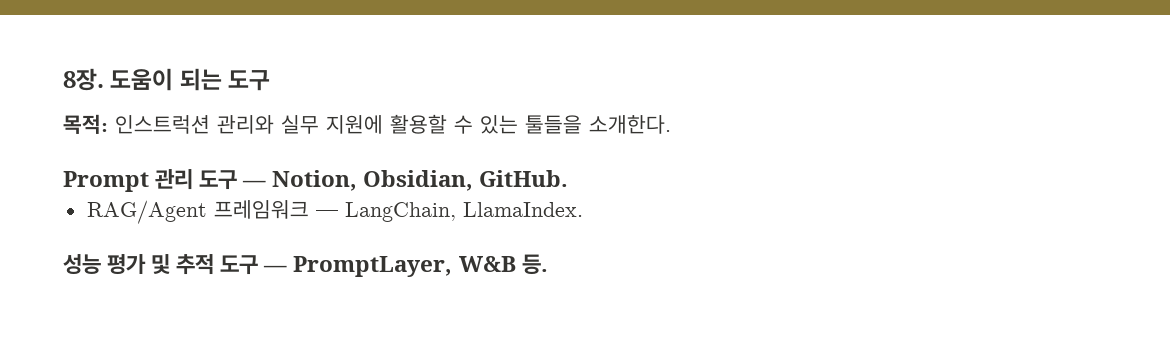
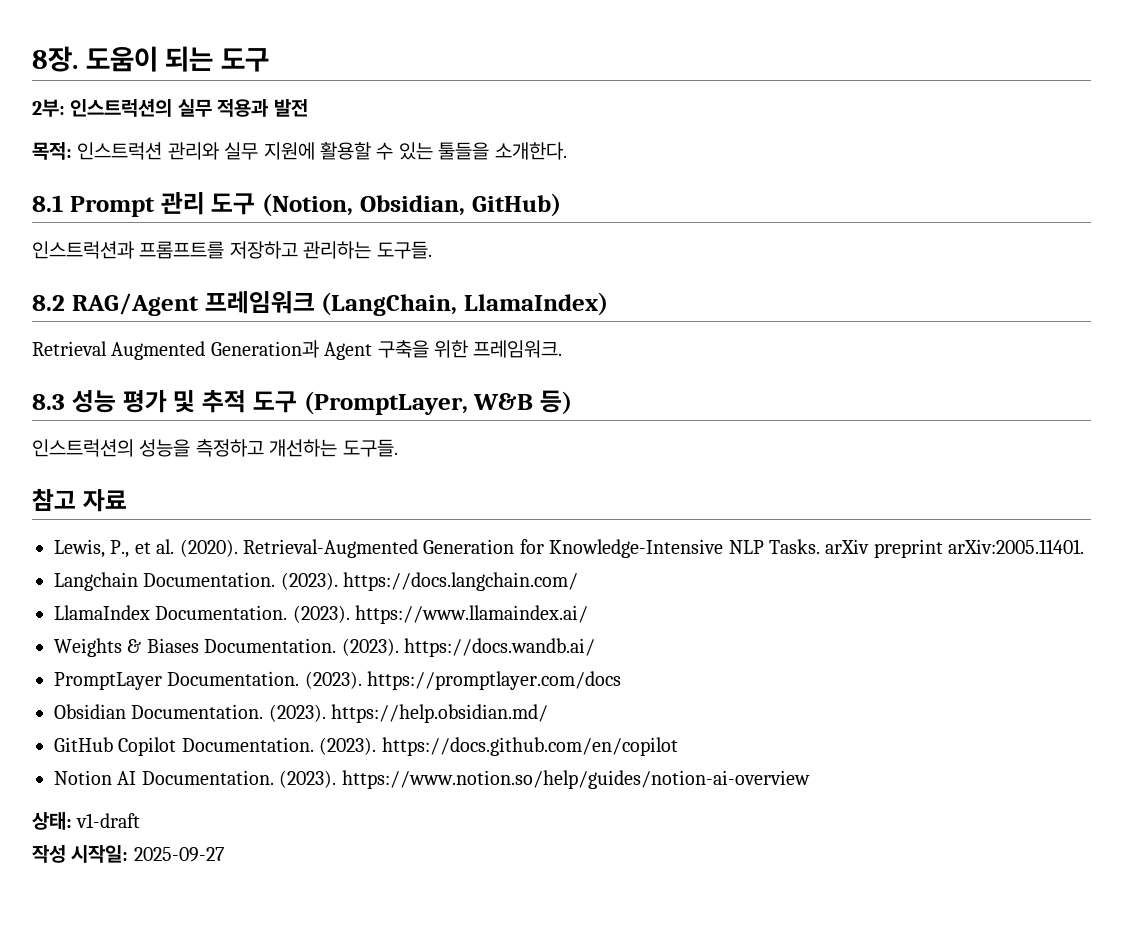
(271, 80) none -> [32,99,308,117] // 2부: 인스트럭션의 실무 적용과 발전
(671, 124) none -> [32,195,63,212] 8.1
[242,170,569,191] [86,200,583,224] — Notion, Obsidian, GitHub. // RAG/Agent 프레임워크 — LangChain, LlamaIndex. // -> [262,193,561,217] [32,241,432,259] [32,291,608,316] [32,340,563,360] [32,394,65,410] (Notion, Obsidian, GitHub) // 인스트럭션과 프롬프트를 저장하고 관리하는 도구들. // 8.2 RAG/Agent 프레임워크 (LangChain, LlamaIndex) // Retrieval Augmented Generation과 Agent 구축을 위한 프레임워크. // 8.3
[263,254,548,277] — PromptLayer, W&B 등. -> [303,390,572,415] [32,439,398,457] [32,488,127,512] [54,539,1085,558] [54,572,579,591] [54,605,589,624] [54,638,595,657] [54,671,622,690] [54,704,549,723] [54,737,678,756] [54,770,810,789] [32,812,141,830] [32,845,224,863] (PromptLayer, W&B 등) // 인스트럭션의 성능을 측정하고 개선하는 도구들. // 참고 자료 // Lewis, P., et al. (2020). Retrieval-Augmented Generation for Knowledge-Intensive NLP Tasks. arXiv preprint arXiv:2005.11401. // Langchain Documentation. (2023). https://docs.langchain.com/ // LlamaIndex Documentation. (2023). https://www.llamaindex.ai/ // Weights & Biases Documentation. (2023). https://docs.wandb.ai/ // PromptLayer Documentation. (2023). https://promptlayer.com/docs // Obsidian Documentation. (2023). https://help.obsidian.md/ // GitHub Copilot Documentation. (2023). https://docs.github.com/en/copilot // Notion AI Documentation. (2023). https://www.notion.so/help/guides/notion-ai-overview // 상태: v1-draft // 작성 시작일: 2025-09-27

